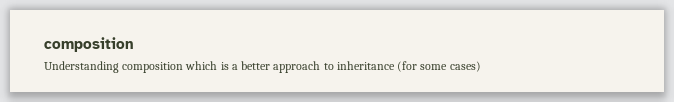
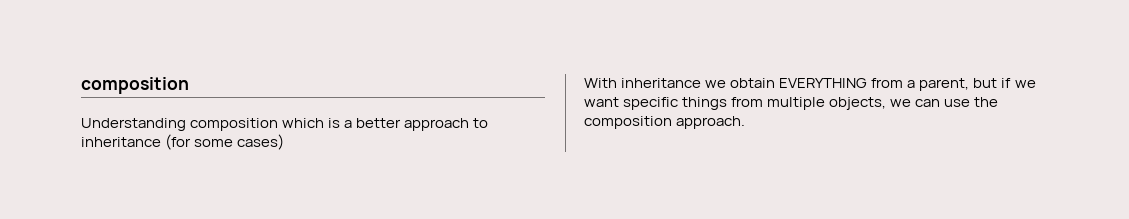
(481, 66) none -> [584,78,1036,91] [584,97,999,110] [584,116,746,129] // With inheritance we obtain EVERYTHING from a parent, but if we want specific things from multiple objects, we can use the composition approach.

